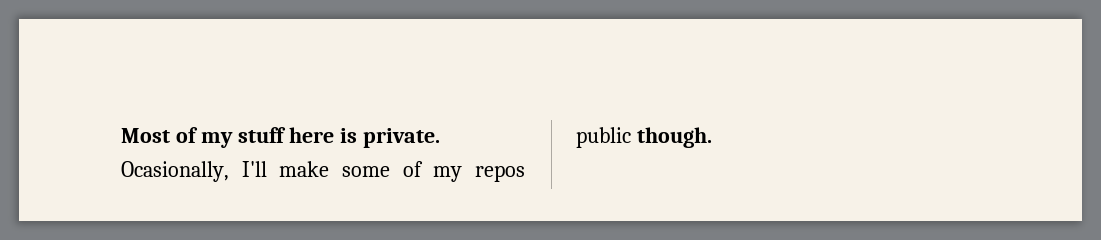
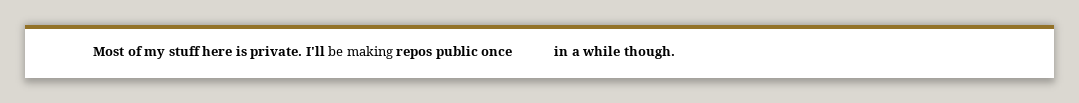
[121,161,525,182] [576,127,631,148] Ocasionally, I'll make some of my repos public -> [305,46,621,59] I'll be making repos public once in a while

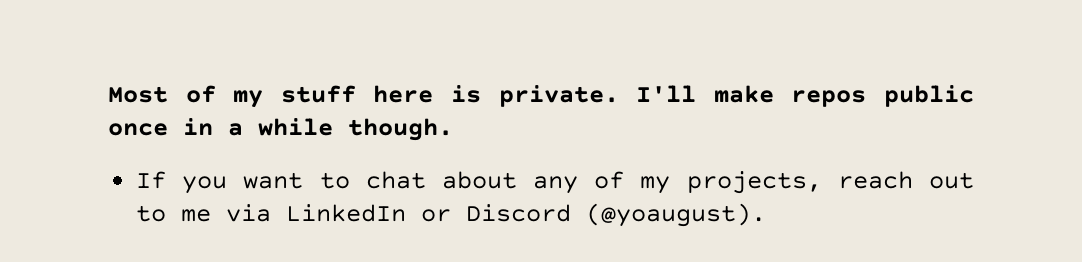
[328,46,393,59] be making -> [713,85,774,103] make
(675, 52) none -> [136,171,974,194] [136,203,767,227] // If you want to chat about any of my projects, reach out to me via LinkedIn or Discord (@yoaugust).

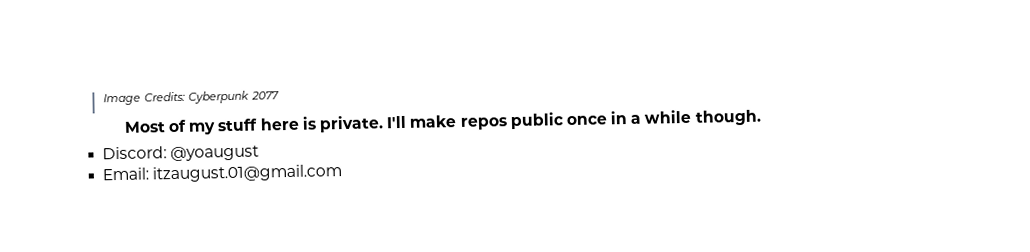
(108, 94) none -> [103,90,279,106] Image Credits: Cyberpunk 2077 //
[136,171,974,194] [136,203,767,227] If you want to chat about any of my projects, reach out to me via LinkedIn or Discord (@yoaugust). -> [102,145,260,162] [102,164,343,183] Discord: @yoaugust // Email: itzaugust.01@gmail.com

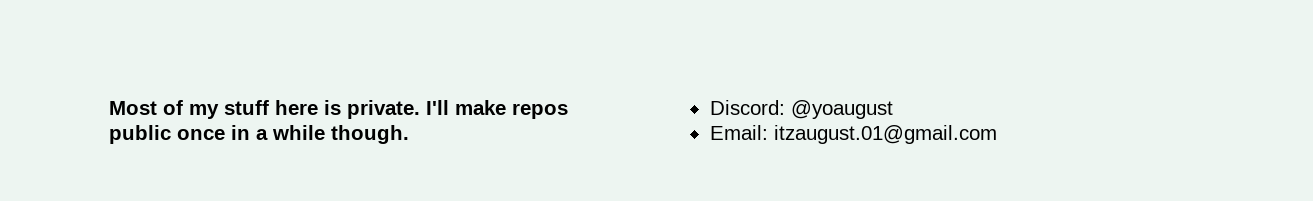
[103,90,279,106] Image Credits: Cyberpunk 2077 // -> (109, 108) none

